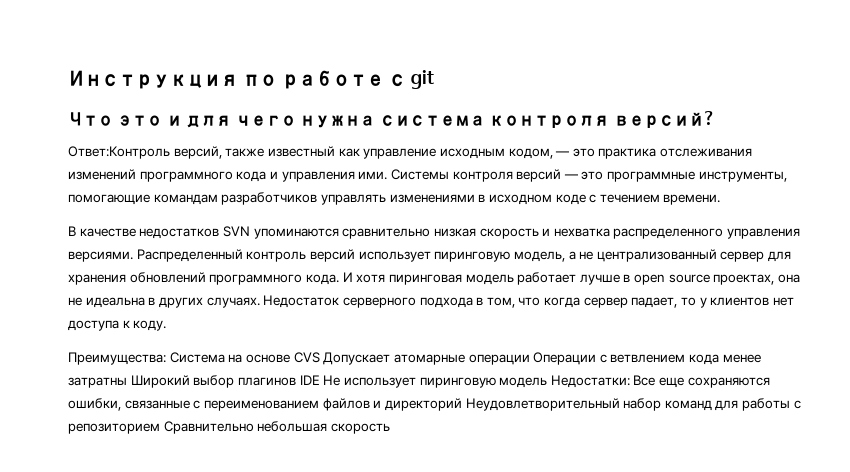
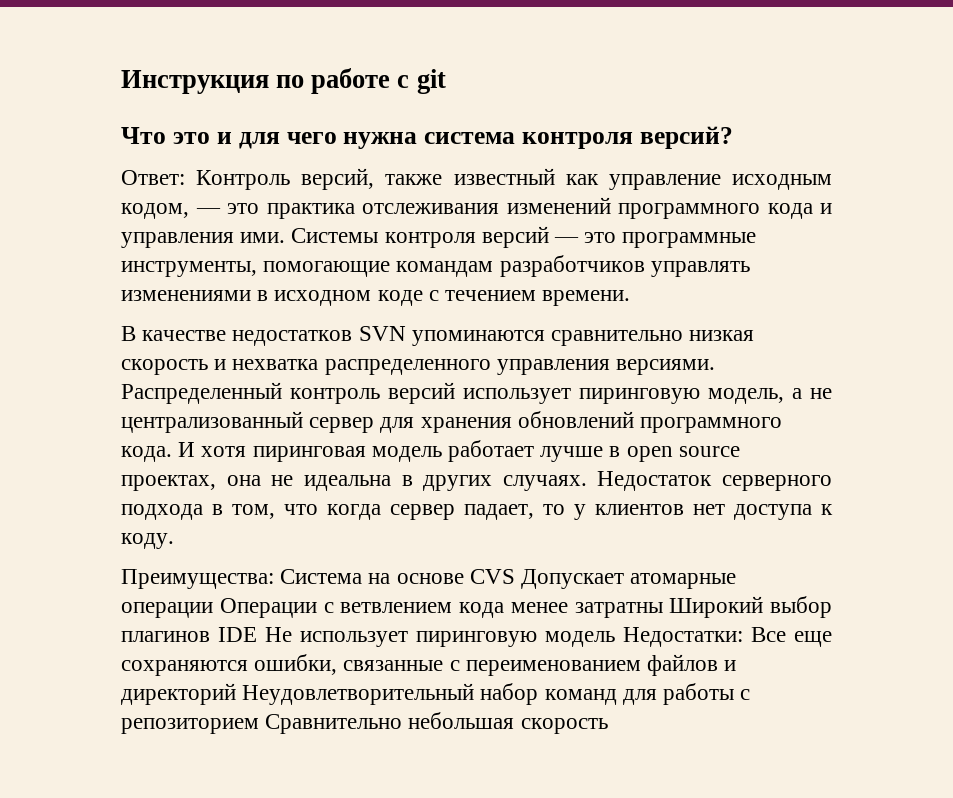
[68,146,170,159] Ответ:Контроль -> [121,170,291,190] Ответ: Контроль

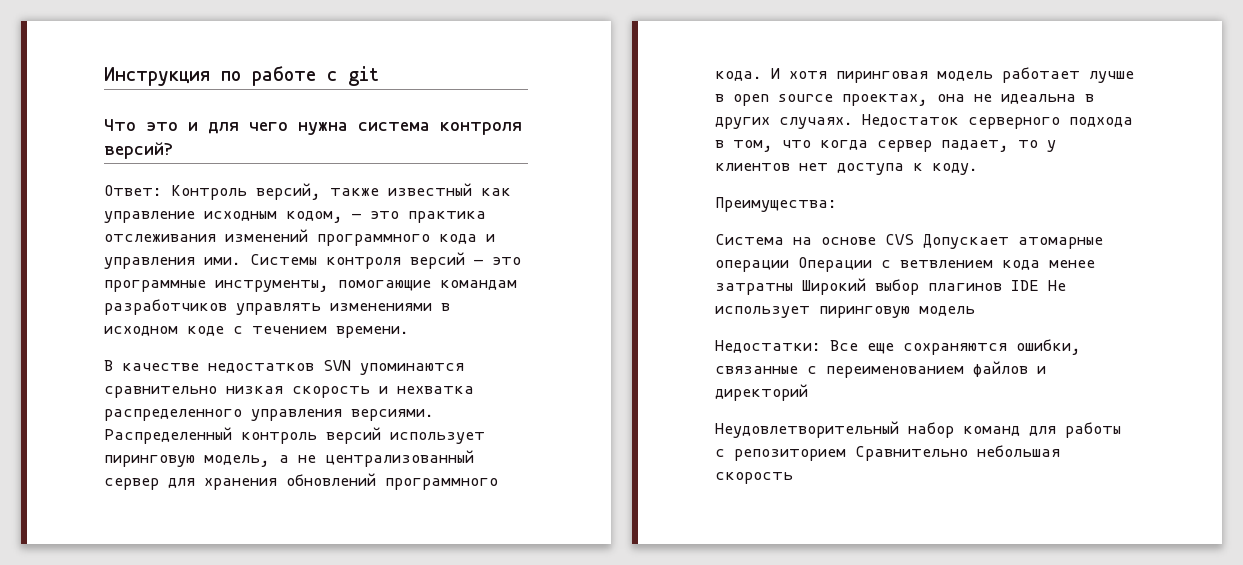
(274, 579) none -> (837, 204) //
(615, 639) none -> (975, 311) //
(236, 694) none -> (808, 392) //

